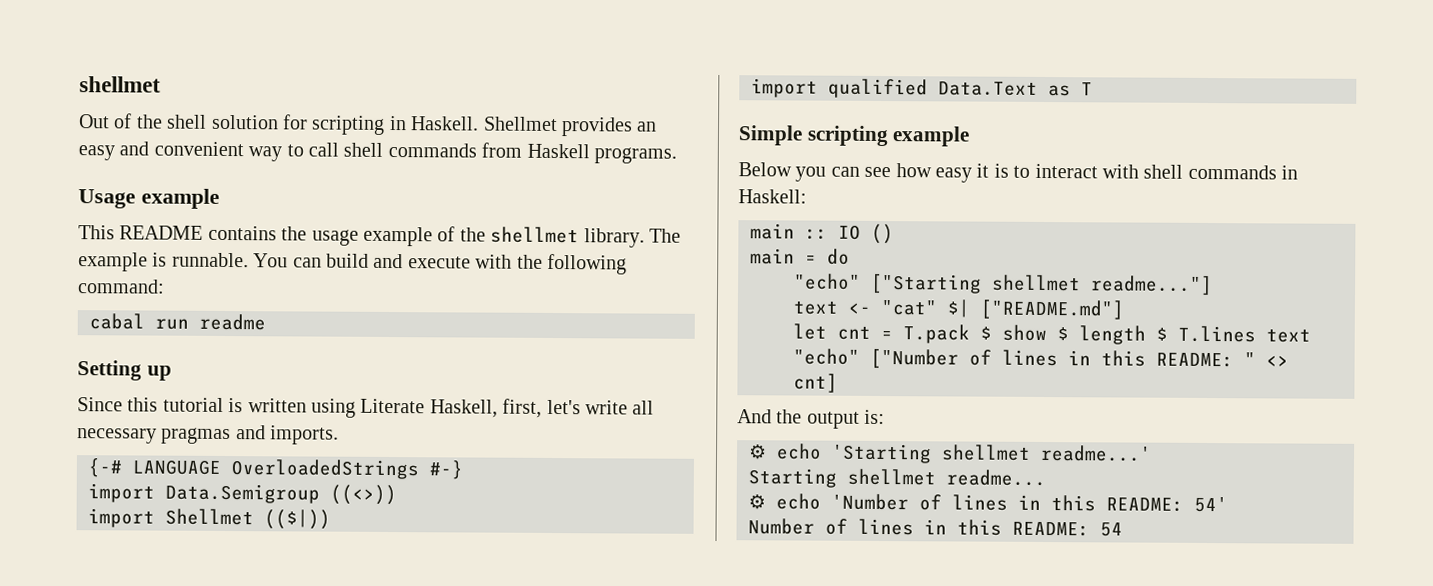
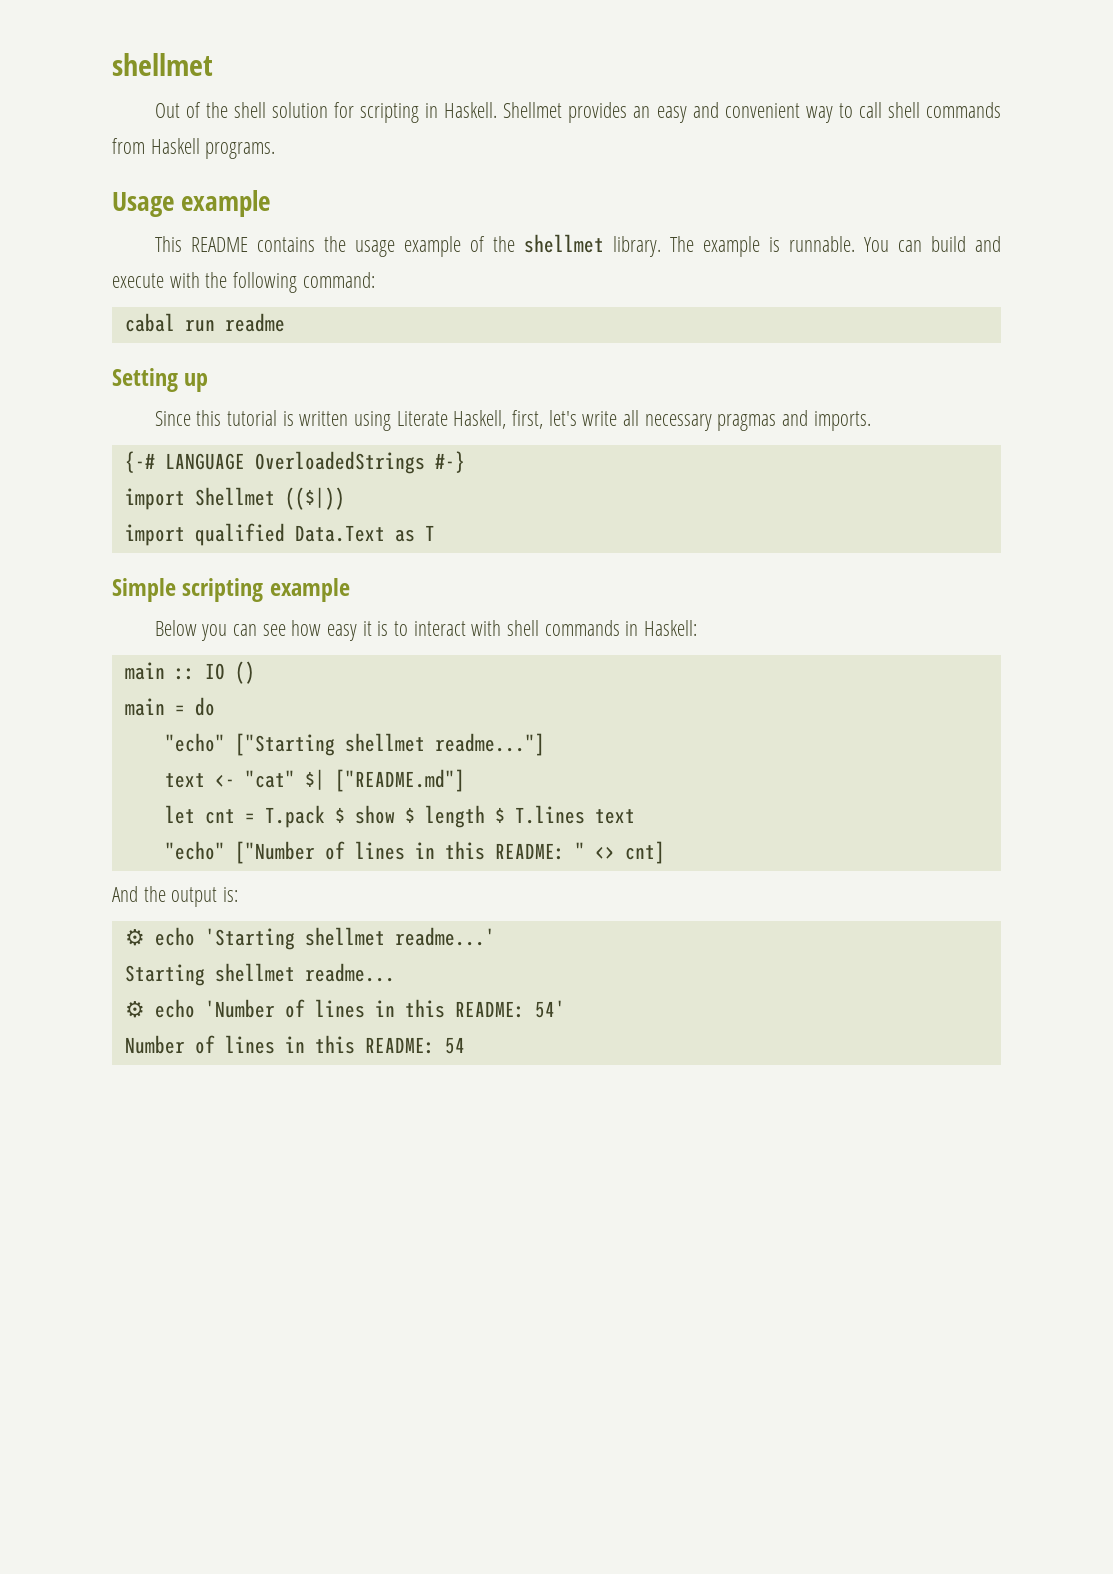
[88,483,397,506] // import Data.Semigroup ((<>)) -> (465, 462) none

